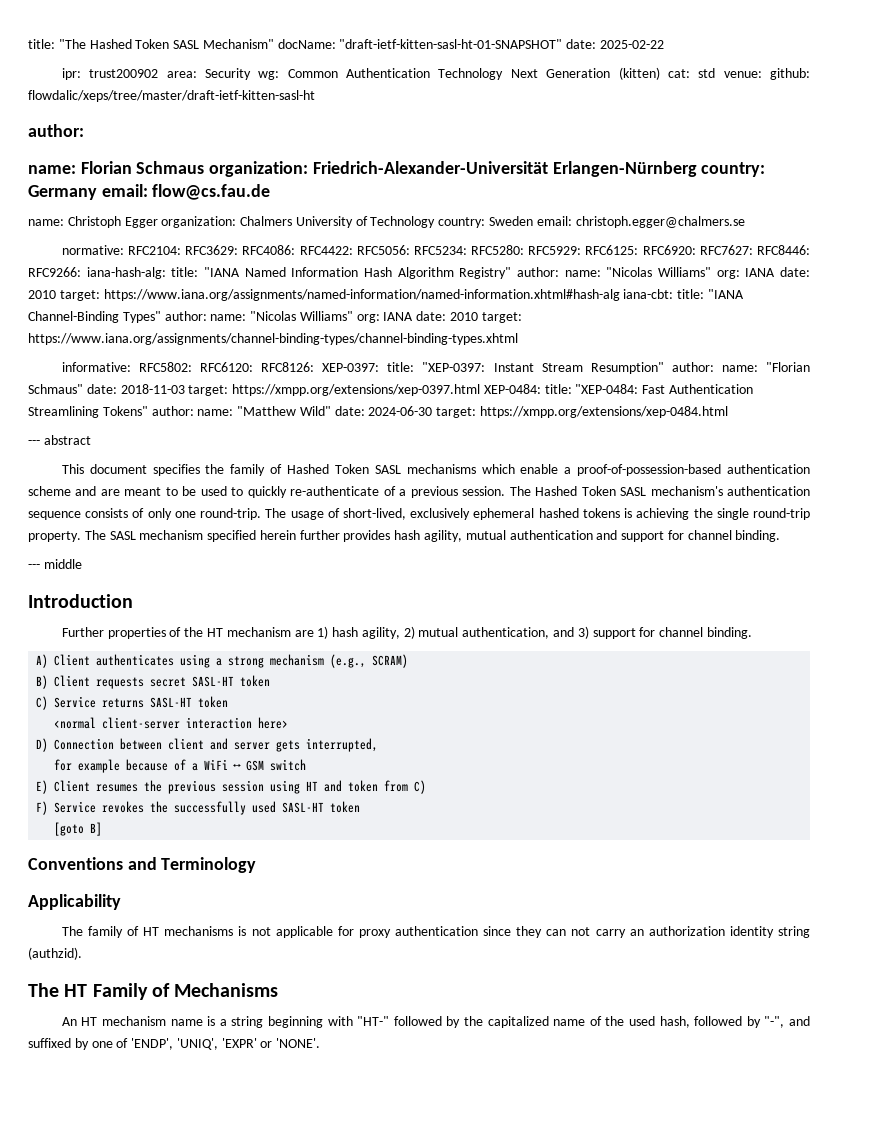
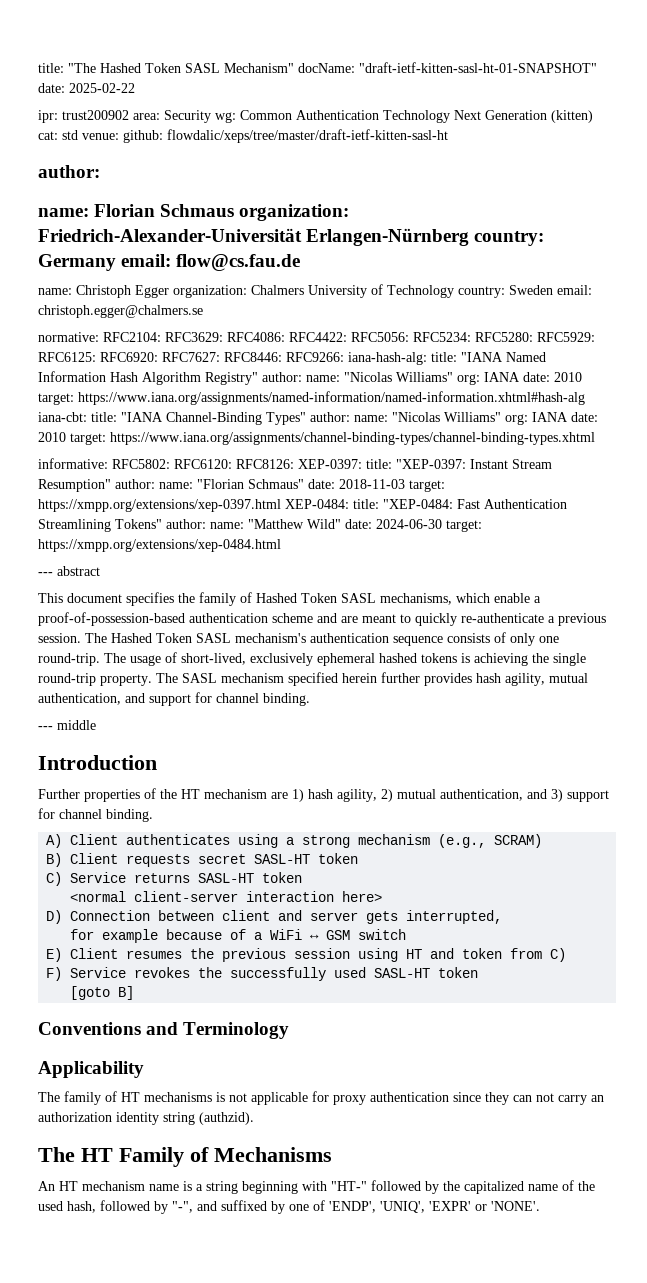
[406,464,476,474] mechanisms -> [380,593,452,605] mechanisms,
[182,486,244,496] be used to -> (411, 618) none
[383,486,396,496] of -> (544, 618) none
[509,530,593,540] authentication -> [38,693,121,705] authentication,

